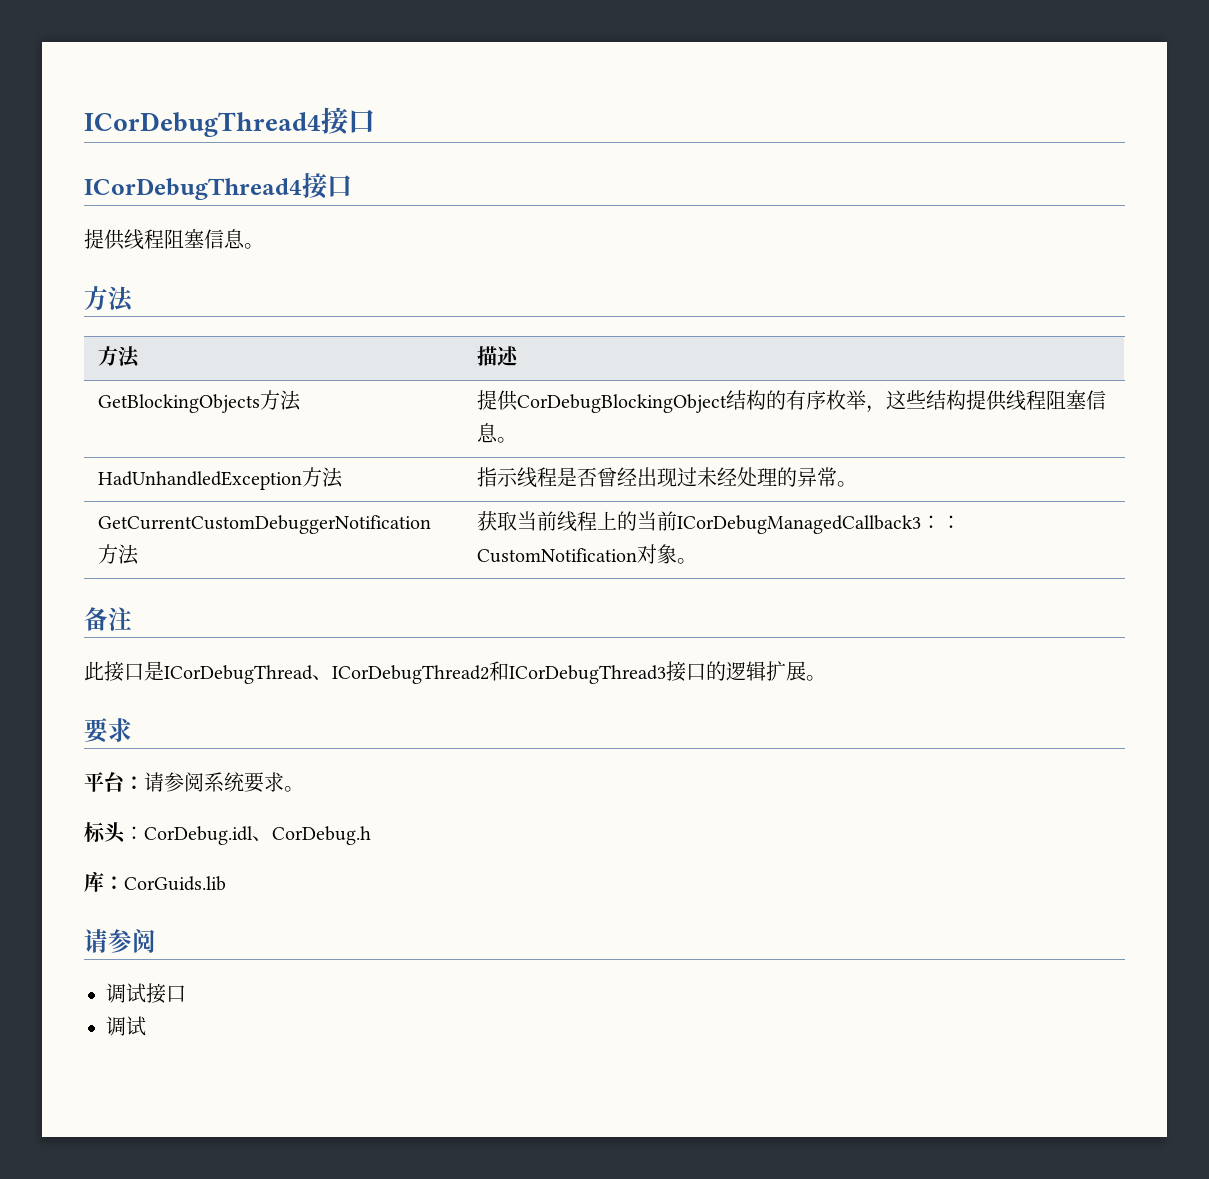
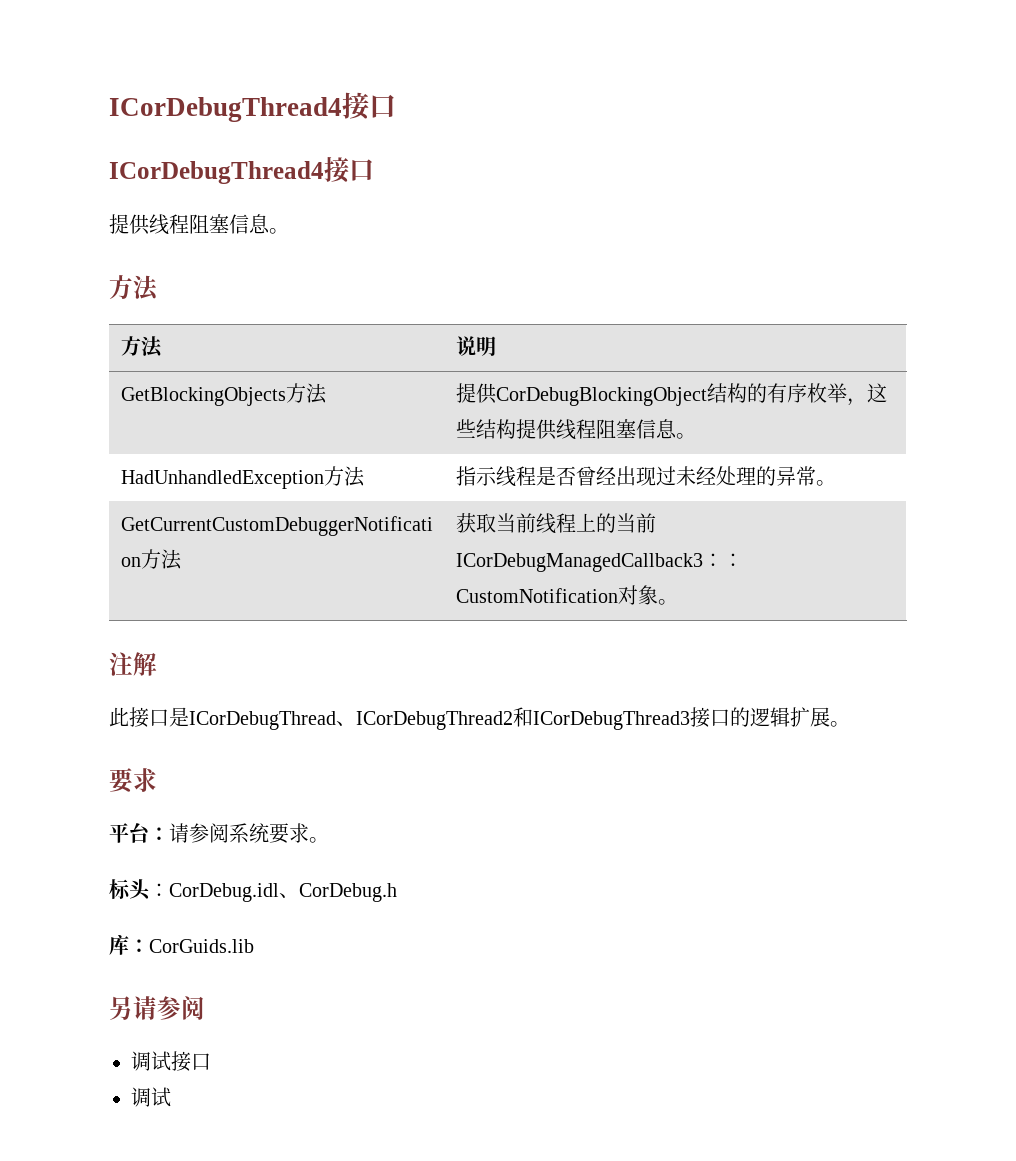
[477,346,520,366] 描述 -> [455,336,496,356] 说明
[84,607,108,631] 备 -> (678, 602) none
(132, 619) none -> [133,652,157,676] 解
(226, 883) none -> [109,996,133,1020] 另

